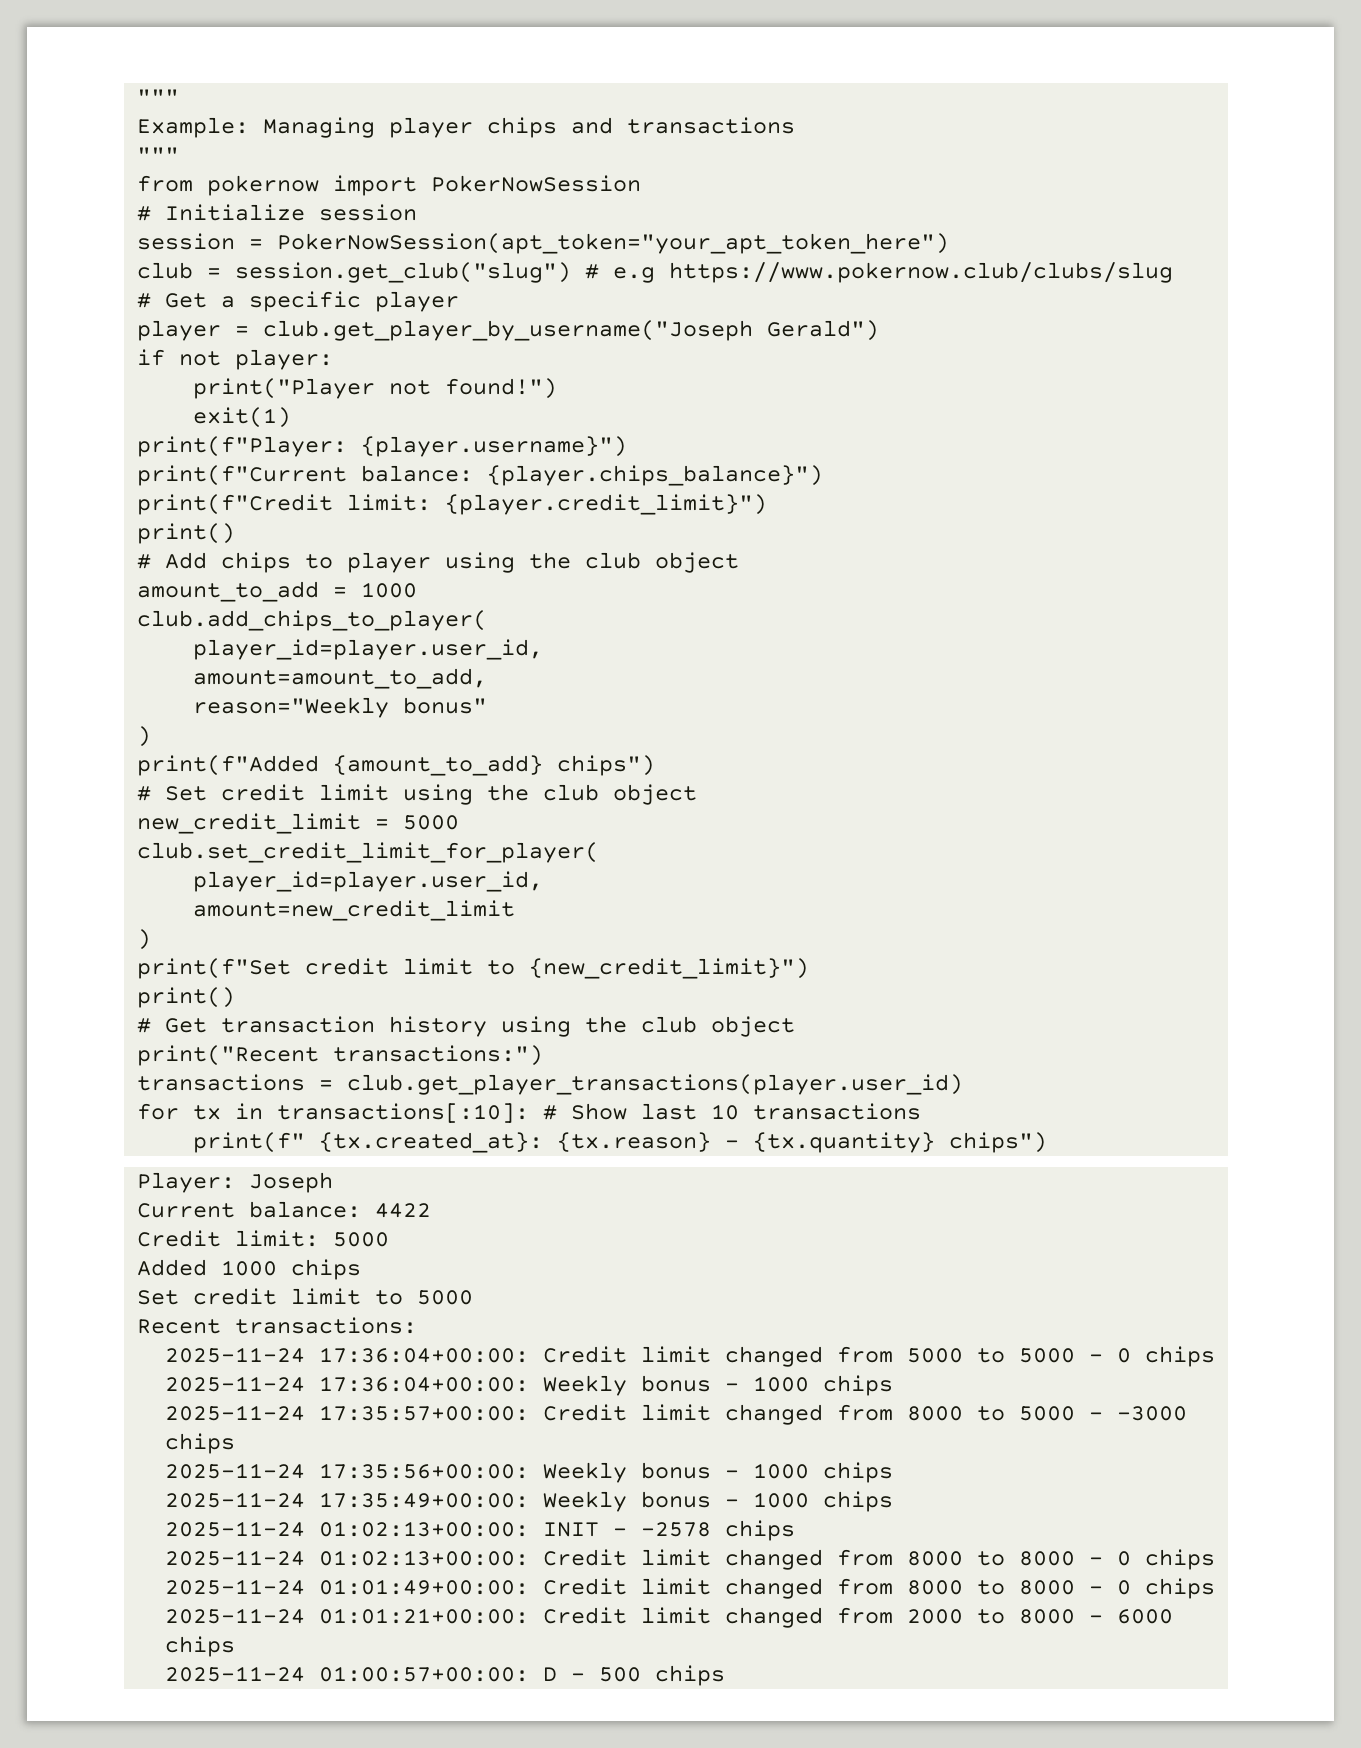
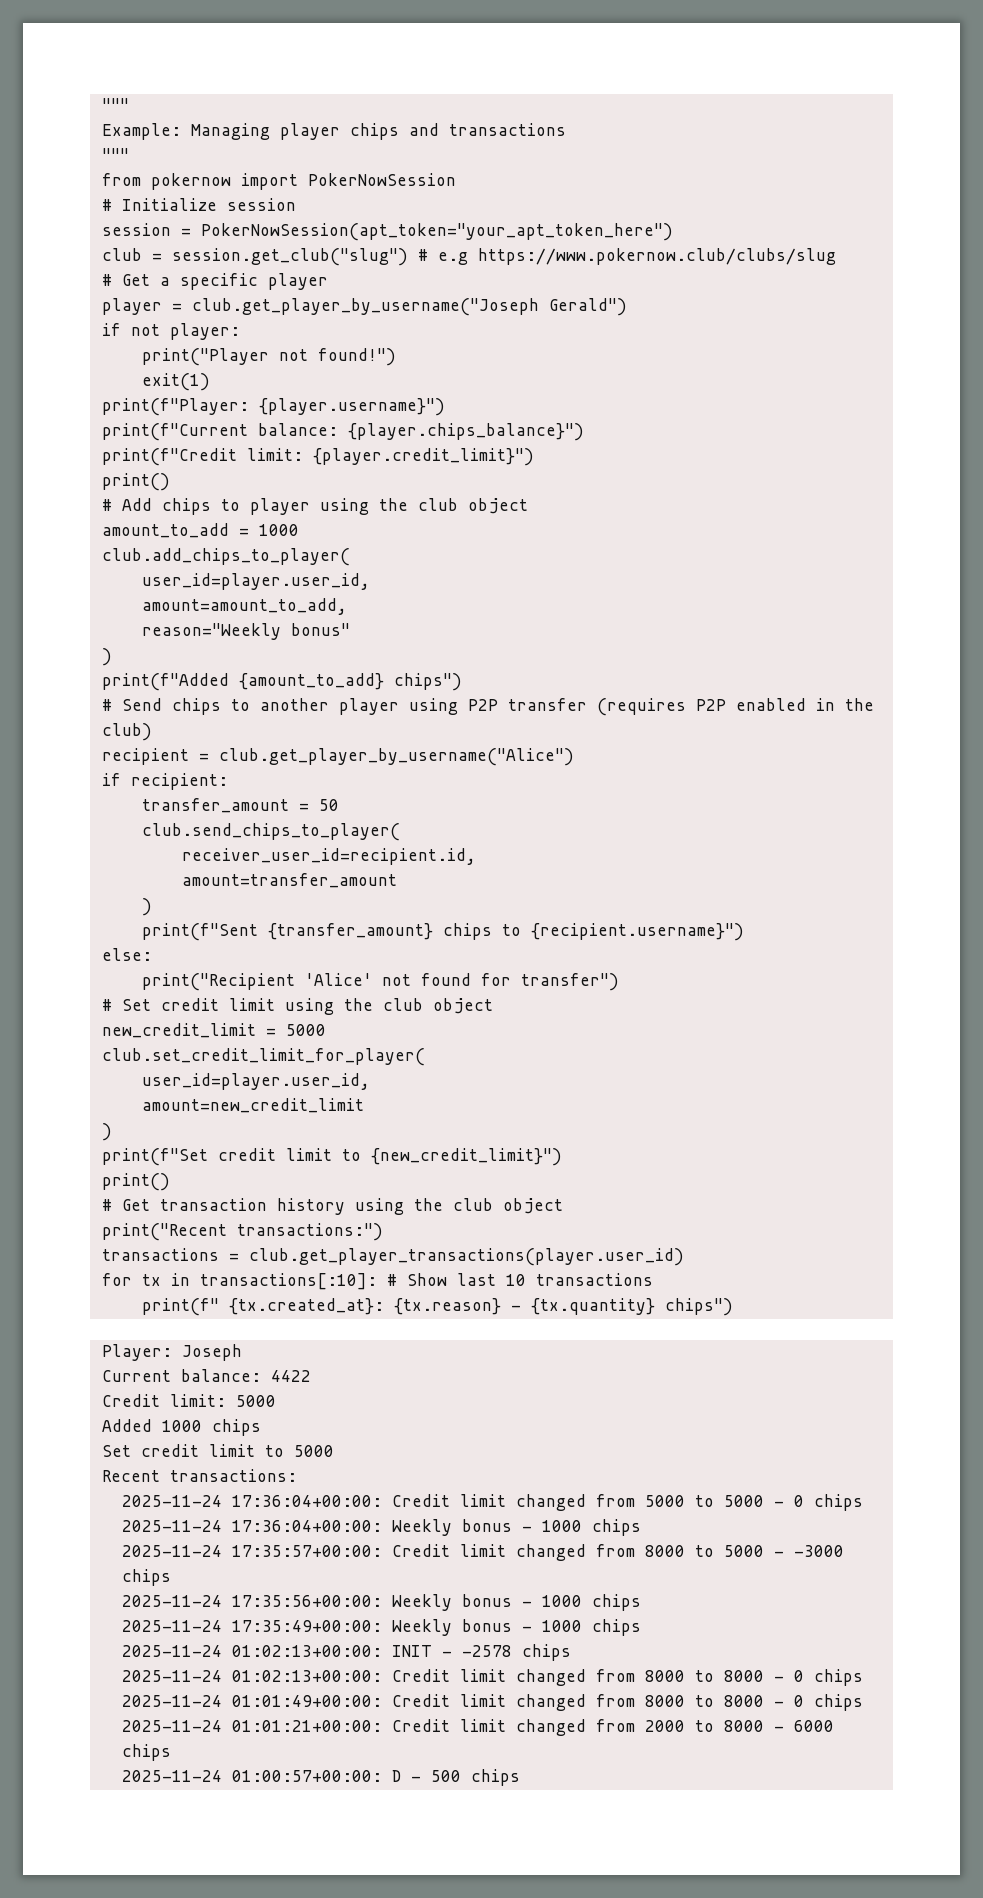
[192,639,543,660] player_id=player.user_id, -> [141,573,370,590] user_id=player.user_id,
(655, 765) none -> [101,698,874,716] [101,723,152,741] [101,748,574,766] [101,773,228,790] [141,798,339,813] [141,823,400,841] [181,848,476,865] [181,873,397,888] [141,898,152,916] [141,923,744,941] [101,948,152,961] [141,973,619,991] // # Send chips to another player using P2P transfer (requires P2P enabled in the club) // recipient = club.get_player_by_username("Alice") // if recipient: // transfer_amount = 50 // club.send_chips_to_player( // receiver_user_id=recipient.id, // amount=transfer_amount // ) // print(f"Sent {transfer_amount} chips to {recipient.username}") // else: // print("Recipient 'Alice' not found for transfer")
[192,871,543,892] player_id=player.user_id, -> [141,1073,370,1090] user_id=player.user_id,

